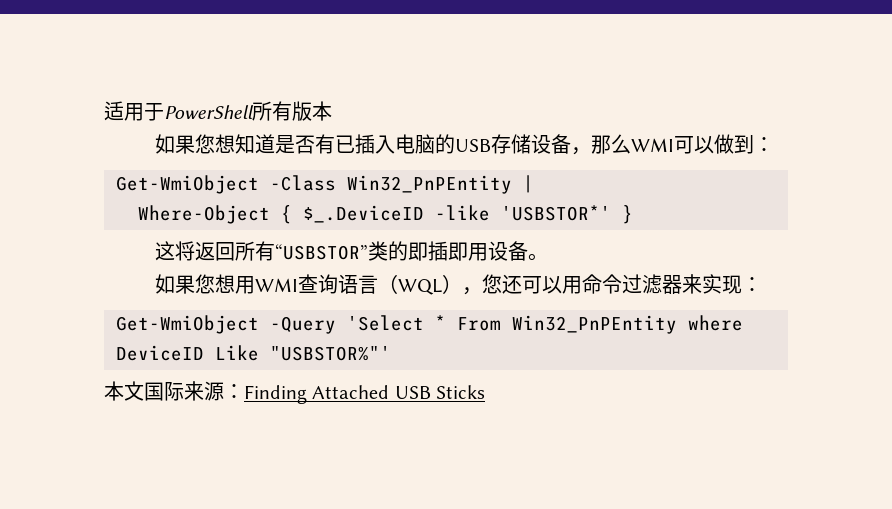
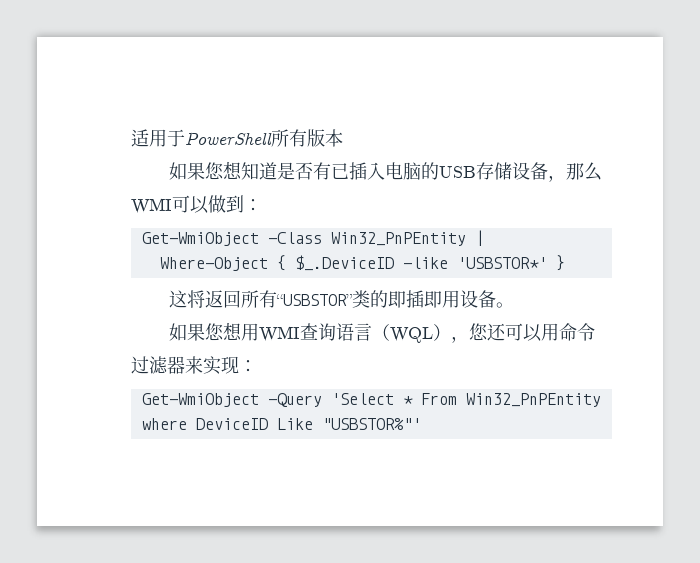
[104,381,486,404] // 本文国际来源：Finding Attached USB Sticks -> (421, 424) none

